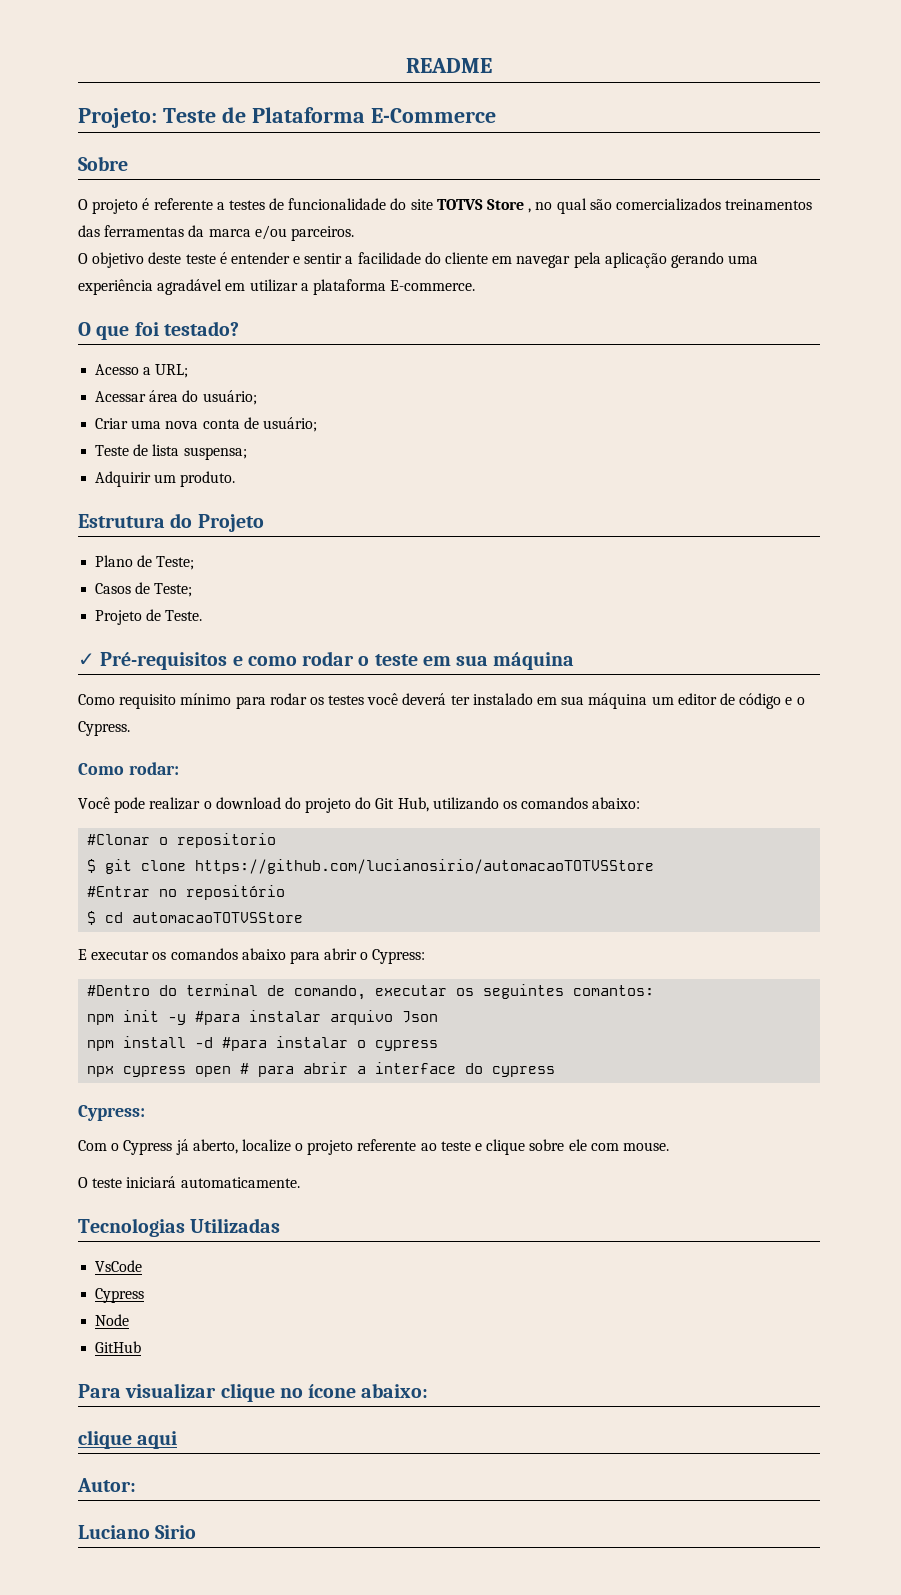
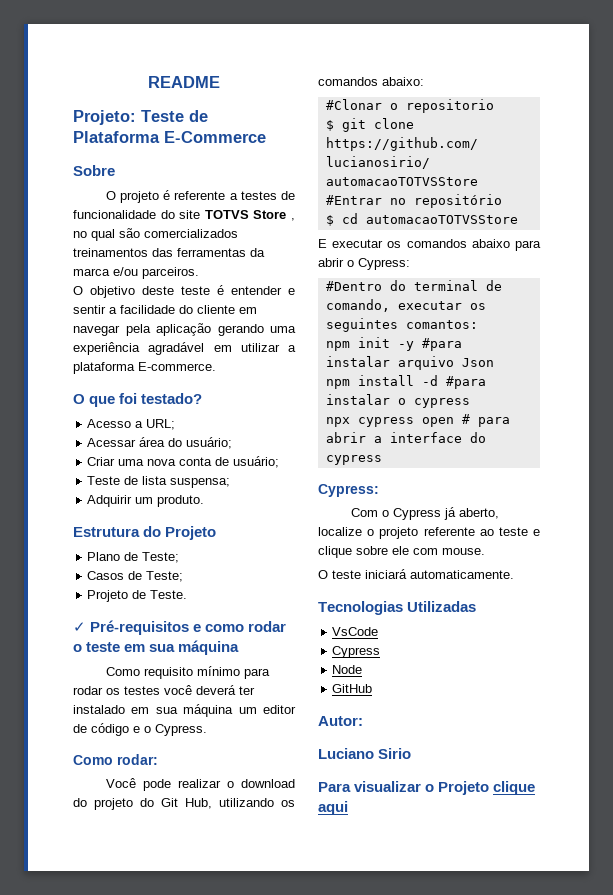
[78,1383,429,1402] [78,1430,178,1449] [77,1478,136,1492] [78,1525,197,1539] Para visualizar clique no ícone abaixo: // clique aqui // Autor: // Luciano Sirio -> [318,716,363,726] [318,748,412,759] [318,781,536,795] [318,801,348,815] Autor: // Luciano Sirio // Para visualizar o Projeto clique aqui

